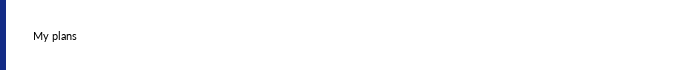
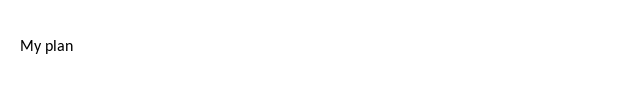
[52,31,77,42] plans -> [45,40,74,54] plan

